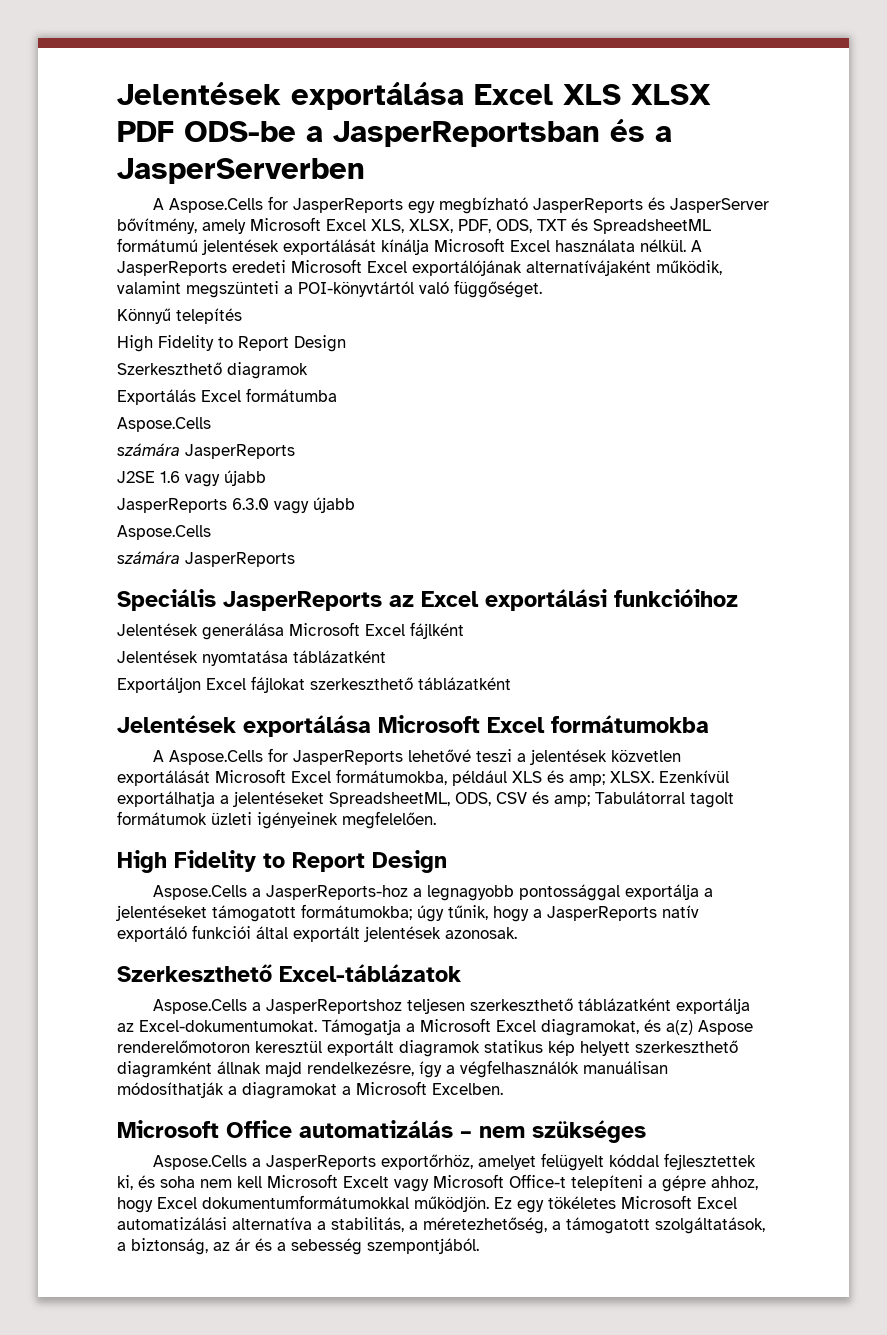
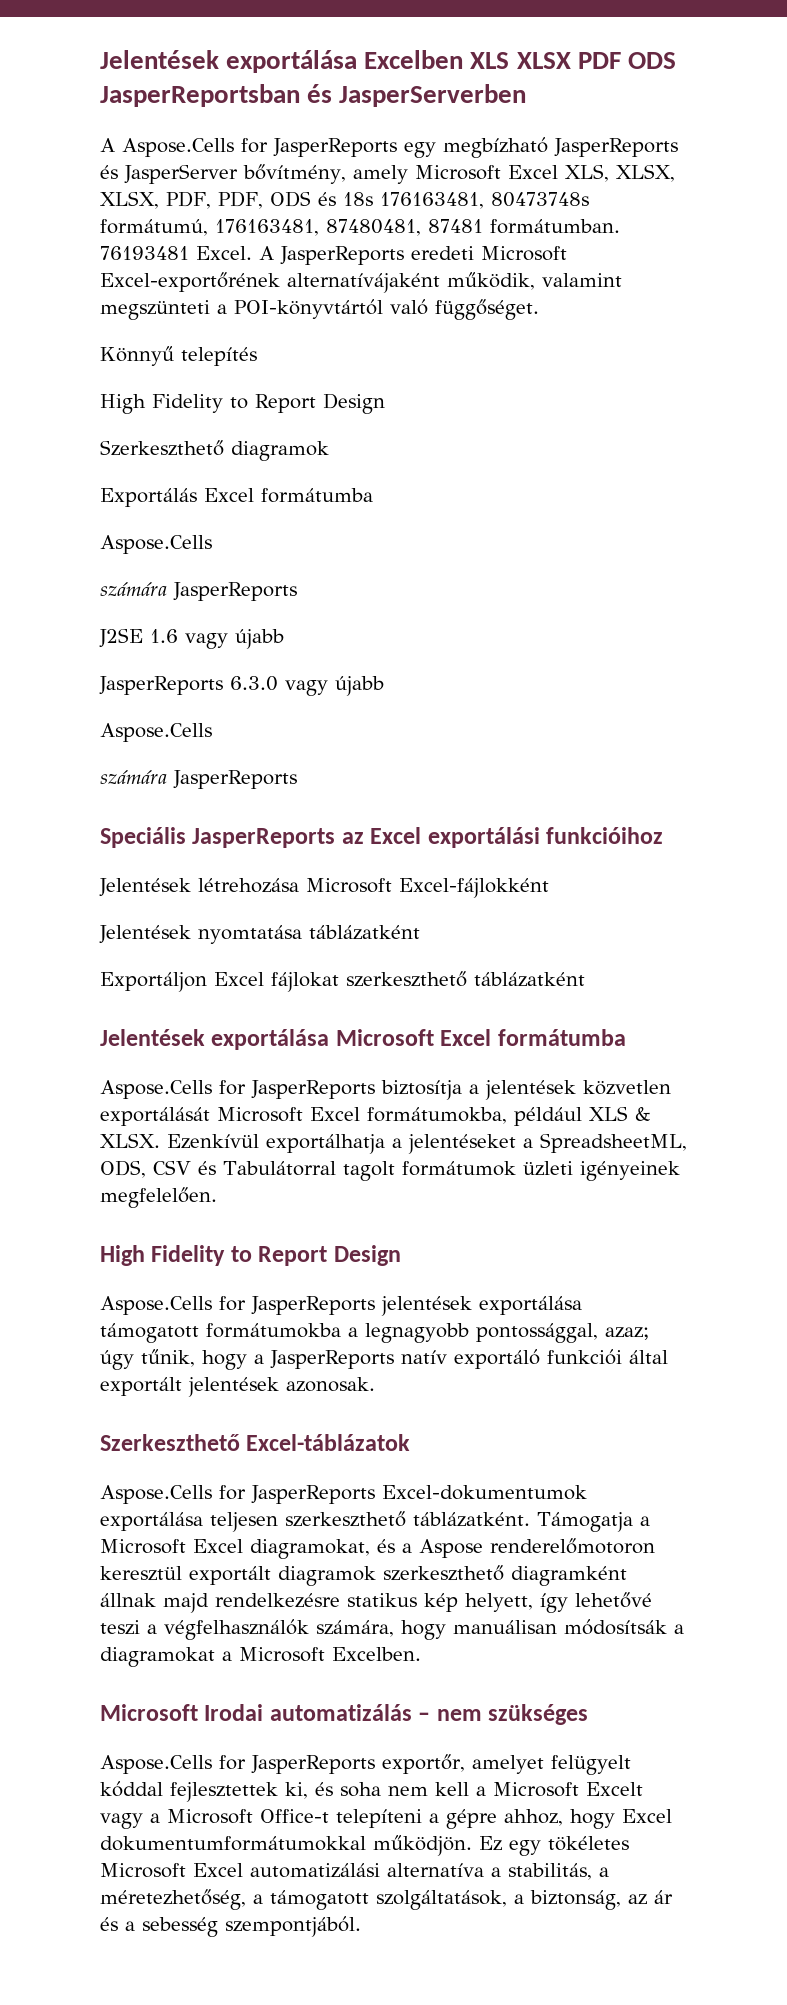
[117,82,553,110] Jelentések exportálása Excel -> [100,50,464,73] Jelentések exportálása Excelben
[184,121,323,142] ODS-be a -> [627,52,676,69] ODS
[655,126,672,142] a -> (333, 93) none
[458,218,711,234] [117,238,686,255] PDF, ODS, TXT és SpreadsheetML formátumú jelentések exportálását kínálja Microsoft Excel használata nélkül. -> [100,191,589,209] [100,219,620,236] [100,246,252,260] XLSX, PDF, PDF, ODS és 18s 176163481, 80473748s formátumú, 176163481, 87480481, 87481 formátumban. 76193481 Excel.
[367,260,522,276] Excel exportálójának -> [100,272,280,292] Excel-exportőrének
[202,622,464,640] generálása Microsoft Excel fájlként -> [198,878,549,898] létrehozása Microsoft Excel-fájlokként
[551,715,709,733] [153,748,513,765] formátumokba // A Aspose.Cells for JasperReports lehetővé teszi -> [497,1029,626,1046] [100,1080,462,1100] formátumba // Aspose.Cells for JasperReports biztosítja
[547,770,605,786] és amp; -> [635,1106,650,1121] &
(324, 799) none -> [523,1138,533,1148] a
[554,795,590,807] amp; -> (216, 1168) none
[252,884,714,901] [116,904,412,922] a JasperReports-hoz a legnagyobb pontossággal exportálja a jelentéseket támogatott formátumokba; -> [219,1296,582,1316] [100,1323,649,1343] for JasperReports jelentések exportálása támogatott formátumokba a legnagyobb pontossággal, azaz;
[252,998,751,1014] [117,1020,317,1032] a JasperReportshoz teljesen szerkeszthető táblázatként exportálja az Excel-dokumentumokat. -> [219,1485,587,1504] [100,1511,530,1532] for JasperReports Excel-dokumentumok exportálása teljesen szerkeszthető táblázatként.
[666,1020,693,1035] a(z) -> [402,1543,412,1553] a
[484,1040,630,1056] statikus kép helyett -> (376, 1576) none
[307,1060,668,1078] [117,1082,224,1098] rendelkezésre, így a végfelhasználók manuálisan módosíthatják -> [215,1592,652,1613] [100,1619,667,1640] rendelkezésre statikus kép helyett, így lehetővé teszi a végfelhasználók számára, hogy manuálisan módosítsák
[226,1120,292,1138] Office -> [204,1704,264,1721] Irodai
[252,1154,474,1170] a JasperReports exportőrhöz, -> [219,1754,465,1774] for JasperReports exportőr,
(262, 1182) none -> [476,1786,486,1796] a
(429, 1185) none -> [150,1813,160,1823] a

